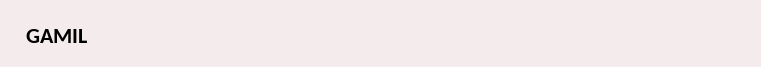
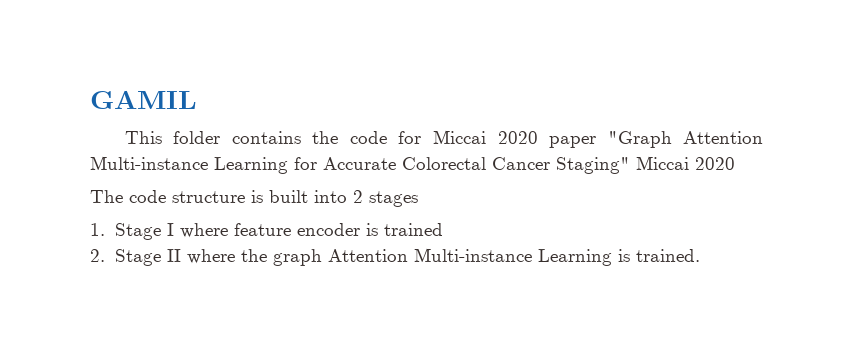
(87, 36) none -> [124,130,763,148] [90,156,735,174] [90,190,418,207] [90,223,443,240] [90,248,700,266] // This folder contains the code for Miccai 2020 paper "Graph Attention Multi-instance Learning for Accurate Colorectal Cancer Staging" Miccai 2020 // The code structure is built into 2 stages // 1. Stage I where feature encoder is trained // 2. Stage II where the graph Attention Multi-instance Learning is trained.

